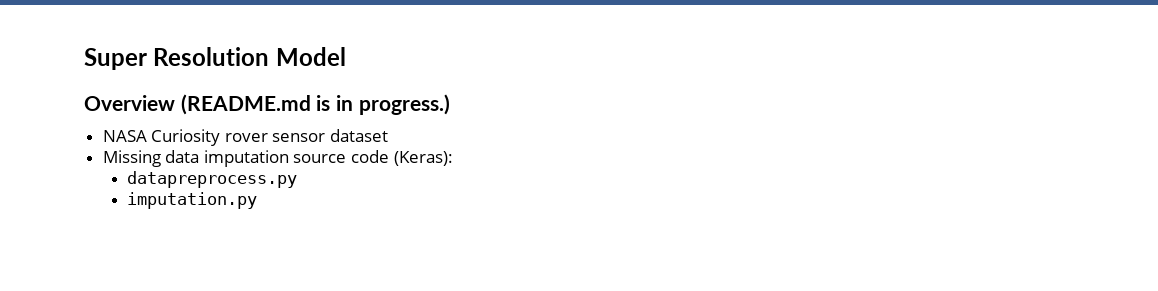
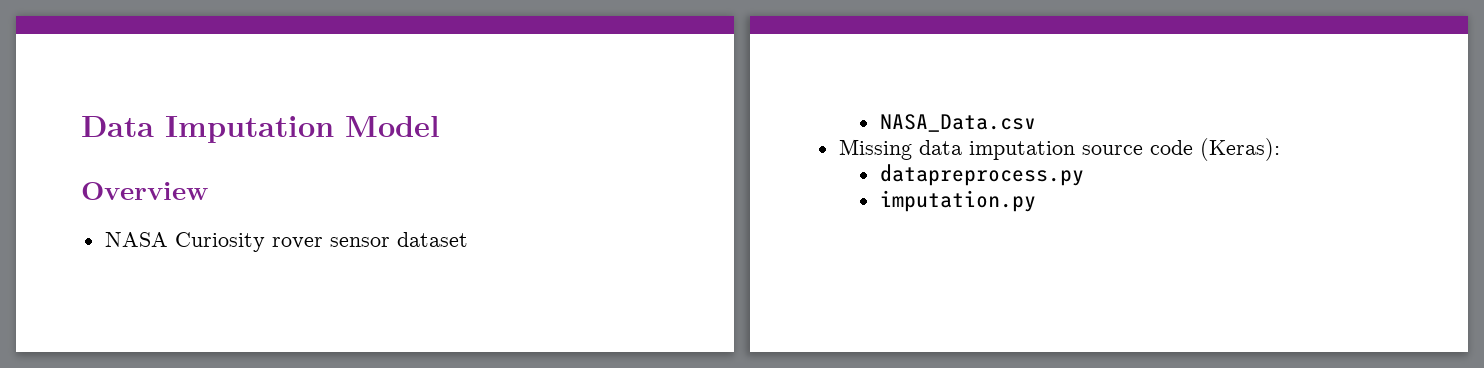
[84,47,270,70] Super Resolution -> [81,116,334,143] Data Imputation
[180,94,450,115] (README.md is in progress.) -> (208, 191) none
(389, 135) none -> [879,114,1036,132] // NASA_Data.csv

